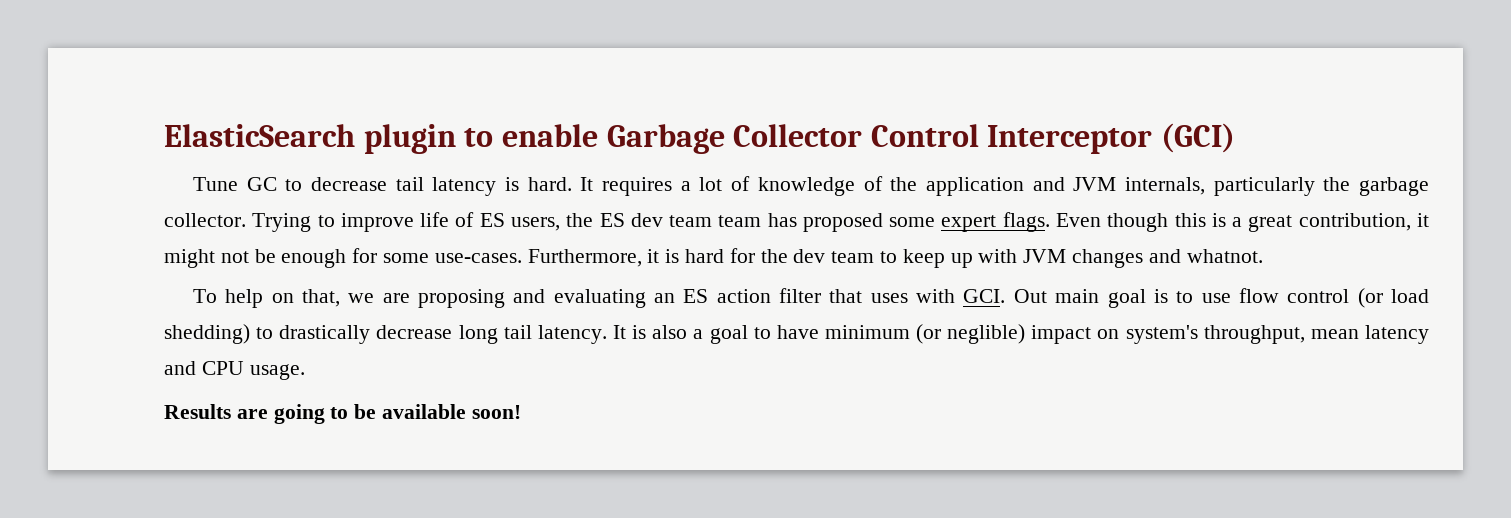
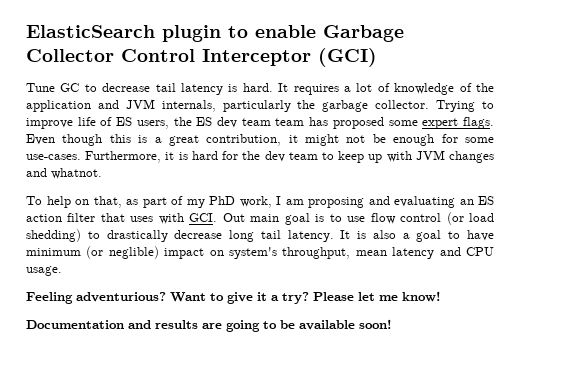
[348,293,410,303] we are -> [126,196,304,208] as part of my PhD work, I am
[164,404,231,419] Results -> [26,291,441,304] [26,320,198,329] Feeling adventurious? Want to give it a try? Please let me know! // Documentation and results

